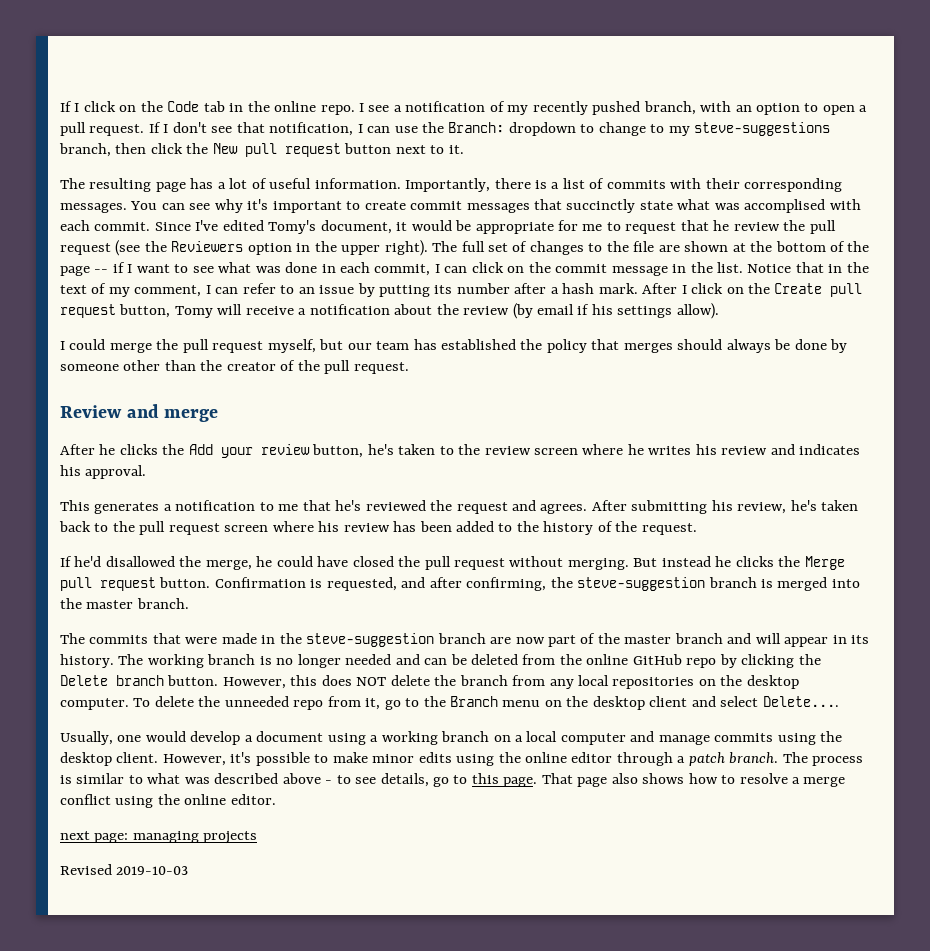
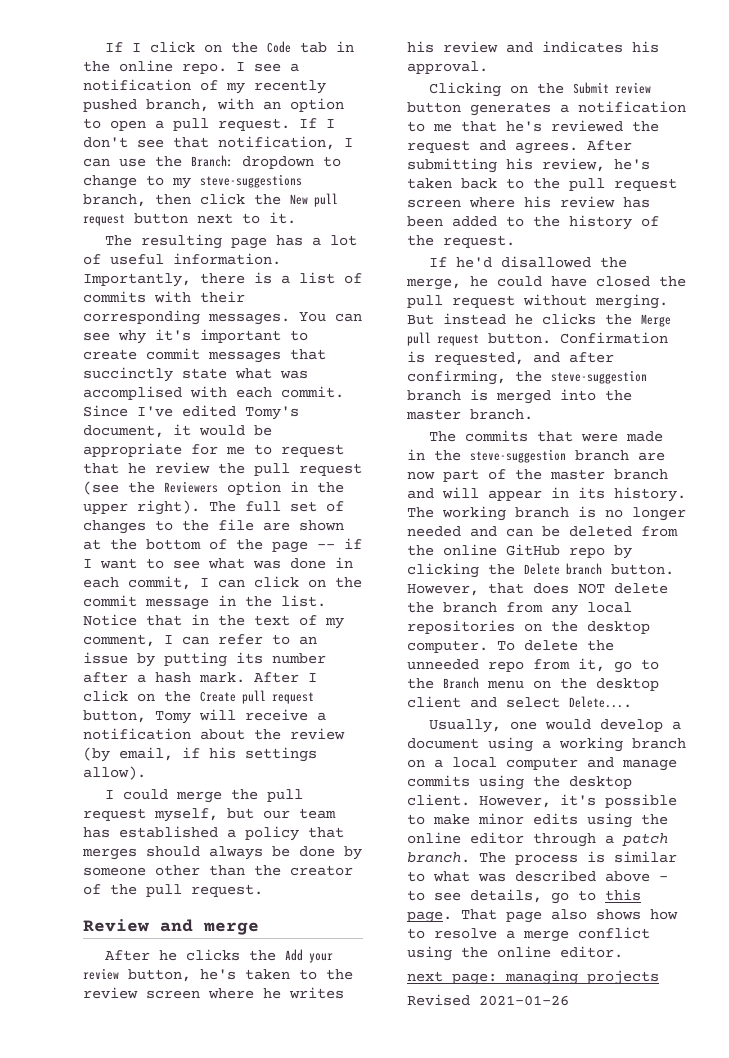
[537,304,575,315] email -> [119,747,173,761] email,
[520,339,543,350] the -> [227,829,236,838] a
[60,500,90,511] This -> [429,82,652,97] [407,102,461,113] Clicking on the Submit review button
[290,675,318,686] this -> [488,583,524,594] that
[116,866,189,875] 2019-10-03 -> [479,995,569,1006] 2021-01-26

